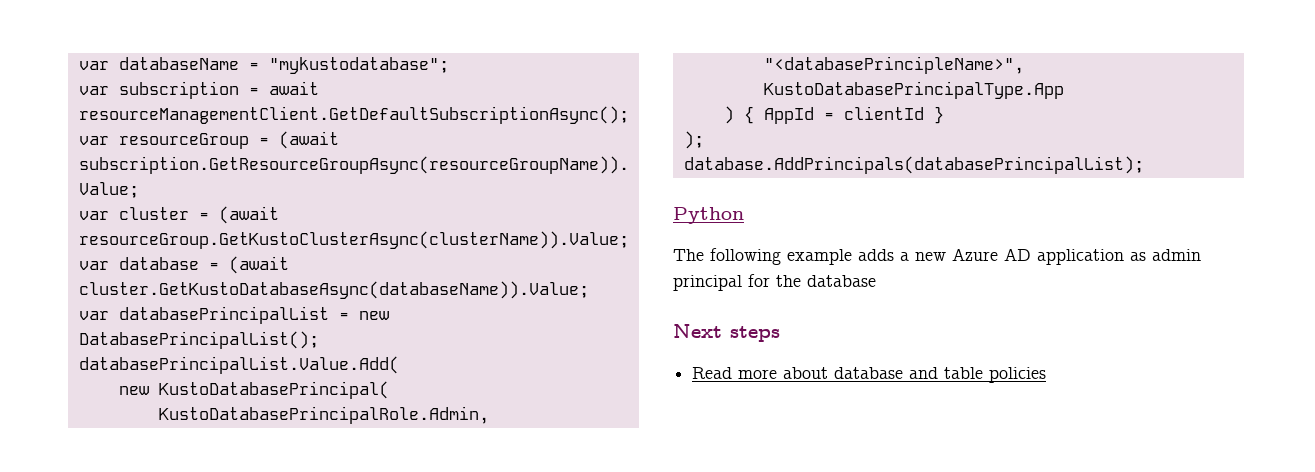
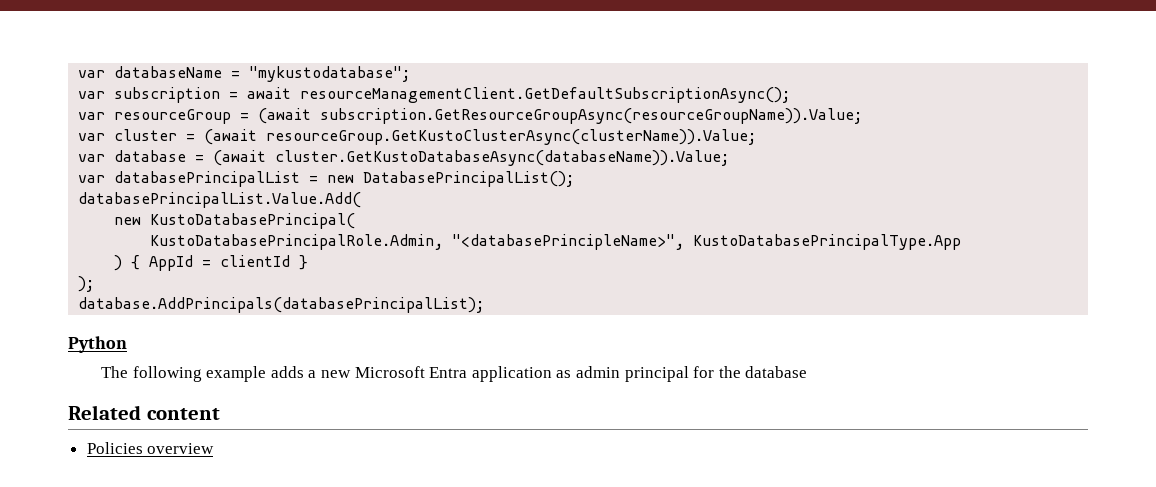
[952,248,1031,261] Azure AD -> [354,366,468,378] Microsoft Entra
[673,324,780,342] [692,367,1047,383] Next steps // Read more about database and table policies -> [68,405,220,420] [86,442,215,454] Related content // Policies overview

